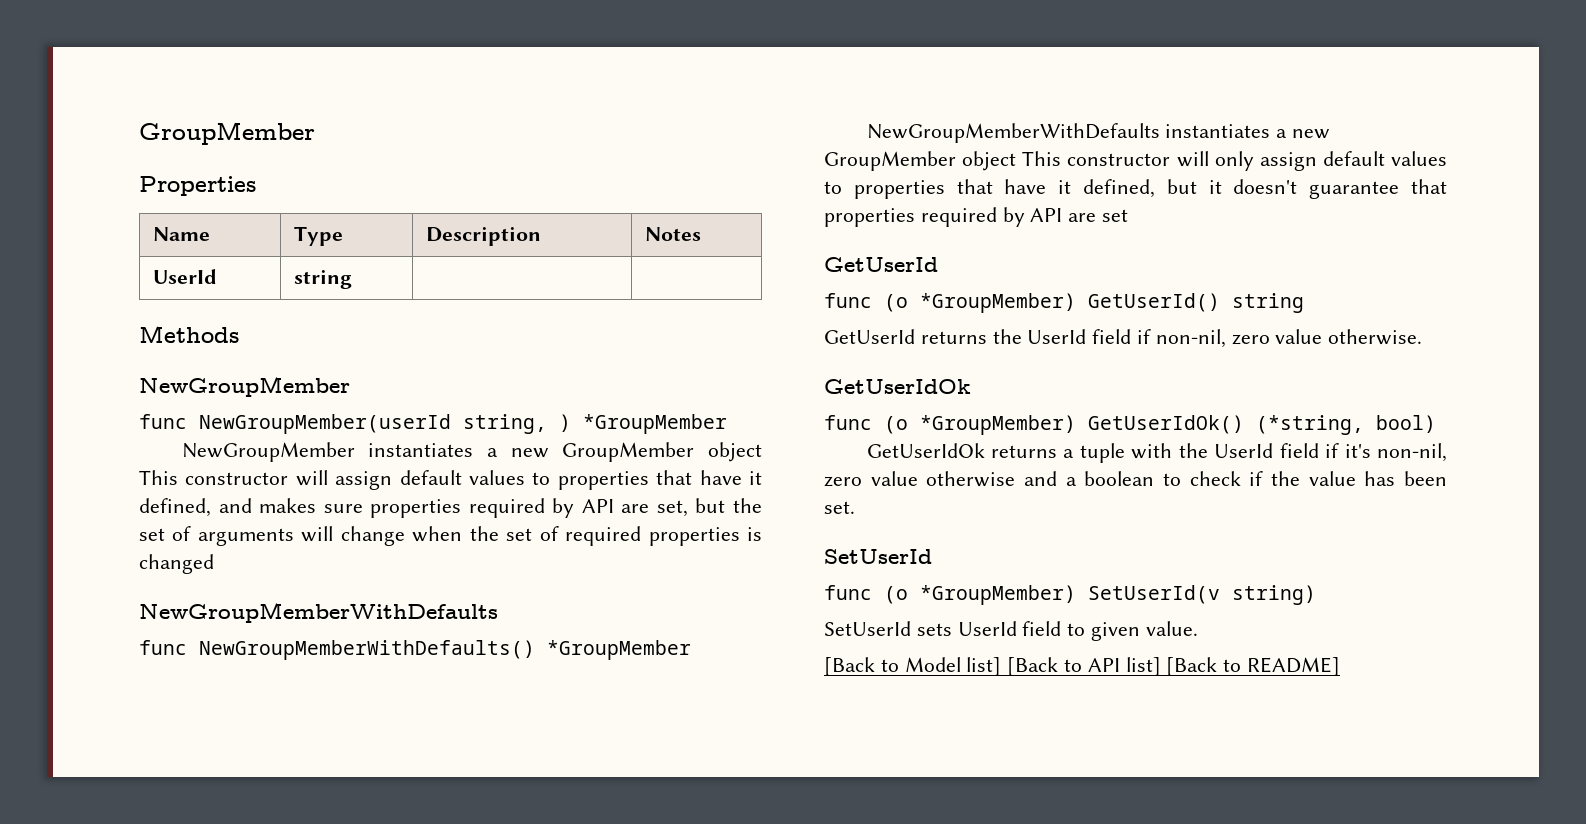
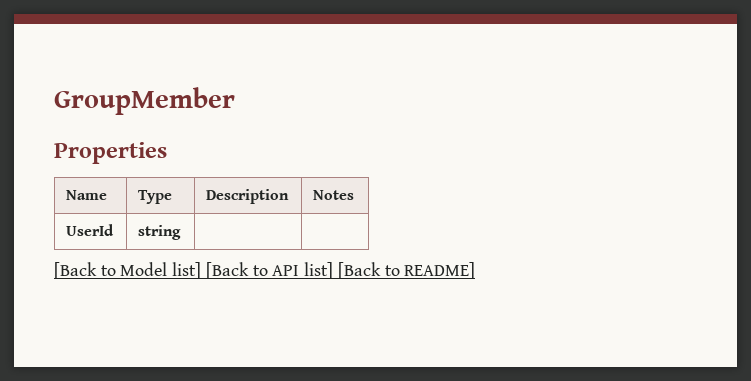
[139,326,239,343] [139,376,350,397] [139,414,727,434] [181,442,762,462] [139,470,762,490] [139,498,762,518] [139,526,762,546] [139,554,214,574] [139,602,498,623] [139,640,691,660] [866,123,1330,143] [824,151,1447,171] [824,179,1447,199] [824,207,1129,227] [824,257,938,272] [824,293,1304,313] [824,329,1423,348] [824,379,971,394] [824,415,1436,435] [866,443,1447,463] [824,471,1447,487] [824,501,855,514] [824,549,932,564] [824,585,1316,605] [824,621,1198,641] // Methods // NewGroupMember // func NewGroupMember(userId string, ) *GroupMember // NewGroupMember instantiates a new GroupMember object This constructor will assign default values to properties that have it defined, and makes sure properties required by API are set, but the set of arguments will change when the set of required properties is changed // NewGroupMemberWithDefaults // func NewGroupMemberWithDefaults() *GroupMember // NewGroupMemberWithDefaults instantiates a new GroupMember object This constructor will only assign default values to properties that have it defined, but it doesn't guarantee that properties required by API are set // GetUserId // func (o *GroupMember) GetUserId() string // GetUserId returns the UserId field if non-nil, zero value otherwise. // GetUserIdOk // func (o *GroupMember) GetUserIdOk() (*string, bool) // GetUserIdOk returns a tuple with the UserId field if it's non-nil, zero value otherwise and a boolean to check if the value has been set. // SetUserId // func (o *GroupMember) SetUserId(v string) // SetUserId sets UserId field to given value. -> (182, 232) none

